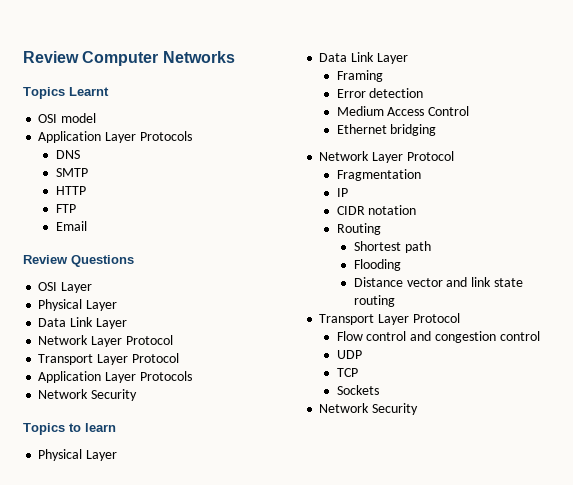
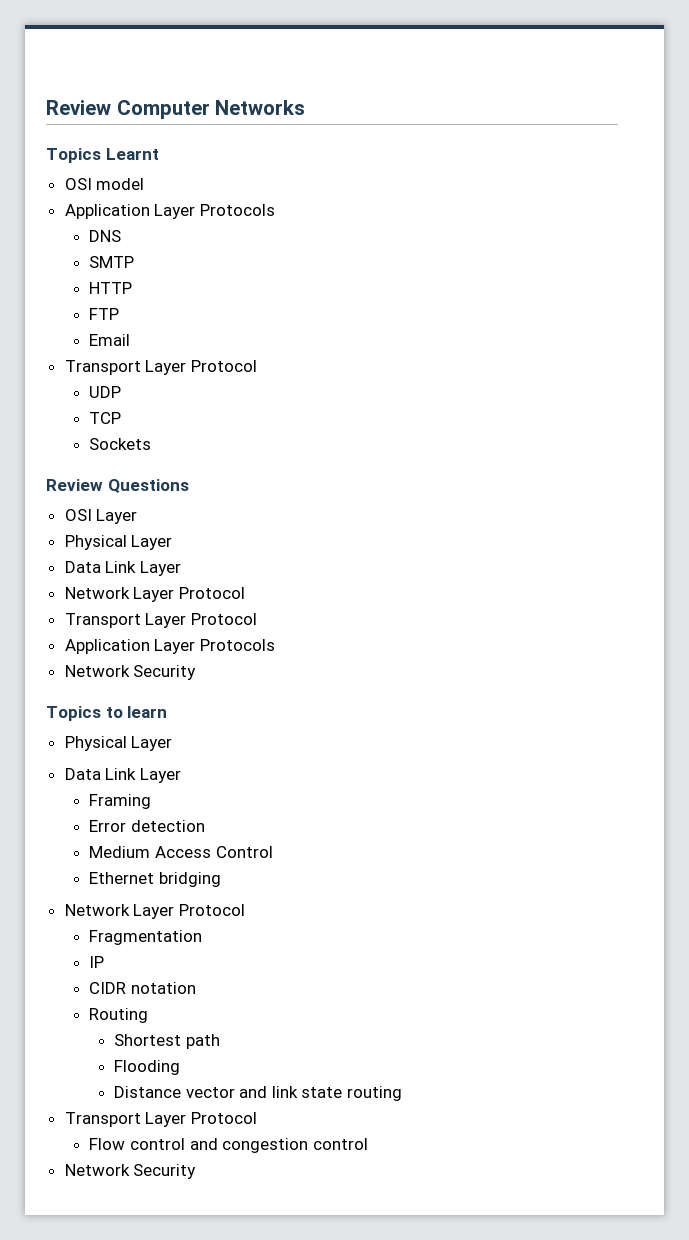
(87, 226) none -> [64,360,257,375] [89,386,122,398] [89,412,122,424] [89,438,152,450] // Transport Layer Protocol // UDP // TCP // Sockets
[336,350,362,359] [336,368,358,377] [336,385,379,395] // UDP // TCP // Sockets -> (368, 1144) none

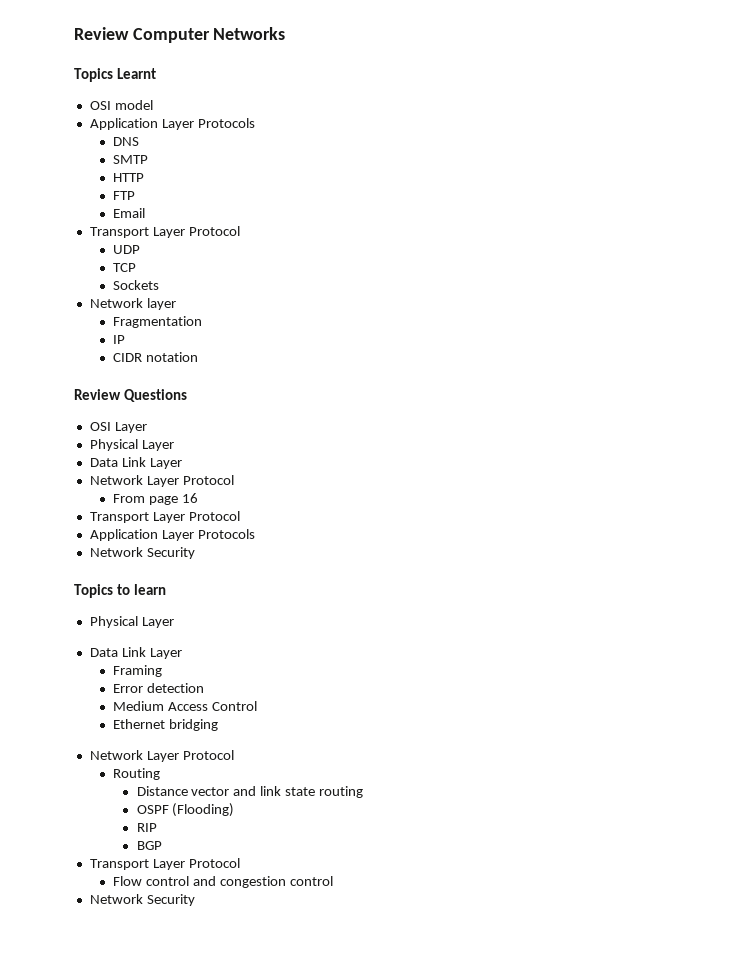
(152, 444) none -> [89,298,176,310] [113,316,203,328] [113,335,126,344] [113,352,199,362] // Network layer // Fragmentation // IP // CIDR notation
(245, 593) none -> [113,493,199,505] // From page 16
[89,930,203,945] [89,956,105,968] [89,982,196,994] [89,1008,149,1023] [114,1034,220,1049] [114,1060,181,1075] Fragmentation // IP // CIDR notation // Routing // Shortest path // Flooding -> [113,768,161,780] Routing
(402, 1093) none -> [136,803,235,817] [136,823,157,832] [136,841,162,850] // OSPF (Flooding) // RIP // BGP

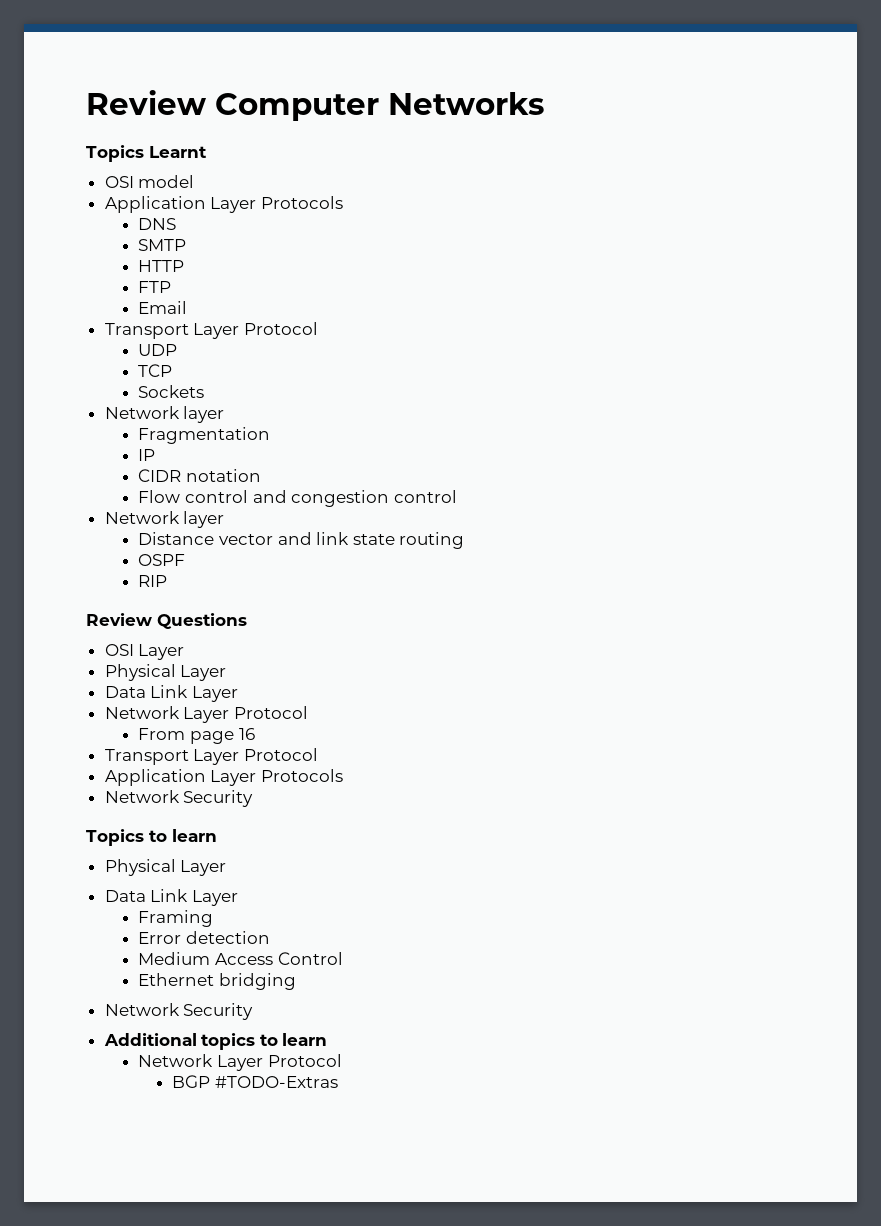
(199, 357) none -> [138,490,457,507] [104,511,225,528] [138,532,465,549] [138,554,186,566] [138,575,168,587] // Flow control and congestion control // Network layer // Distance vector and link state routing // OSPF // RIP
[146,750,234,762] [113,768,161,780] [136,786,364,798] [136,803,235,817] [136,823,157,832] [136,841,162,850] [89,858,240,870] [113,876,333,888] [89,894,195,906] Layer Protocol // Routing // Distance vector and link state routing // OSPF (Flooding) // RIP // BGP // Transport Layer Protocol // Flow control and congestion control // Network Security -> [183,1003,254,1020] [103,1033,328,1050] [138,1054,342,1071] [172,1075,338,1088] Security // Additional topics to learn // Network Layer Protocol // BGP #TODO-Extras

